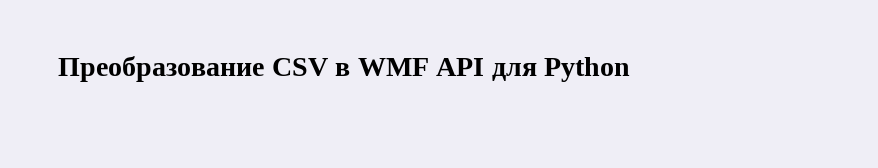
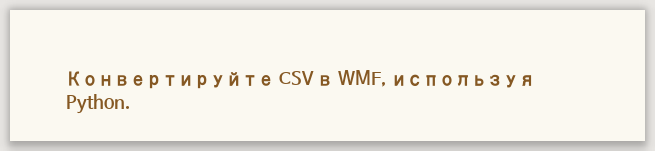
[58,56,264,82] Преобразование -> [66,71,274,89] Конвертируйте
[357,57,631,82] WMF API для Python -> [338,70,535,88] [66,94,130,114] WMF, используя Python.

